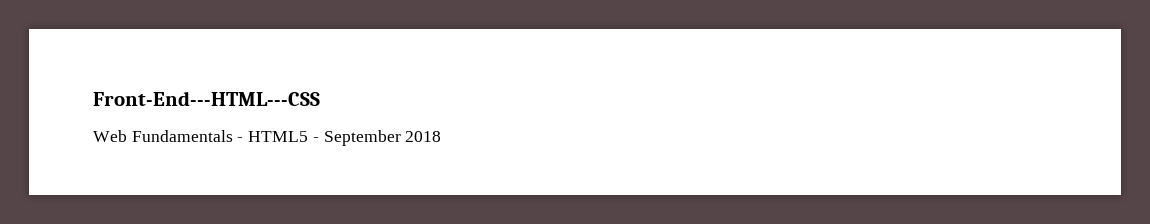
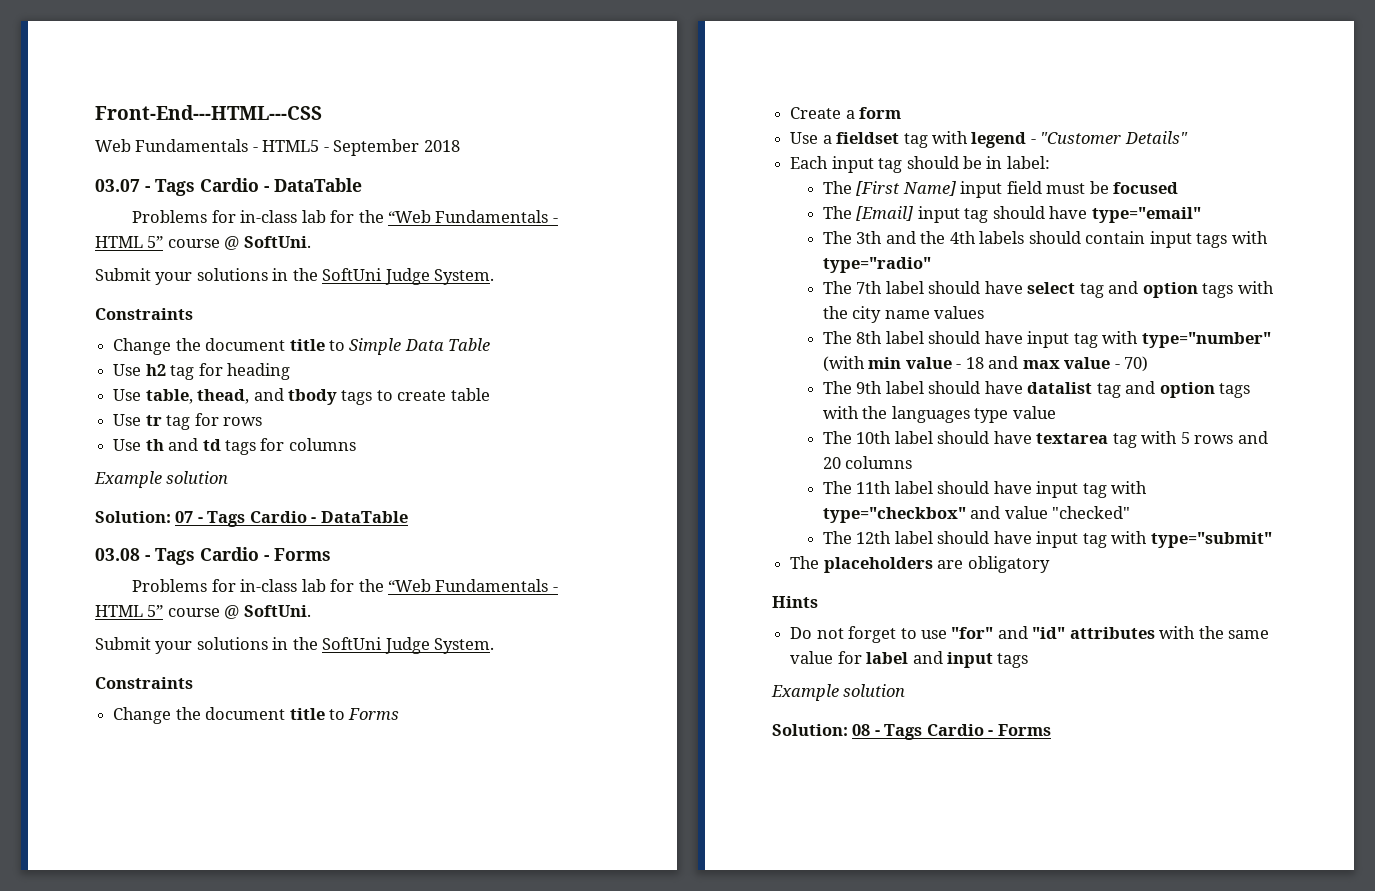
(442, 136) none -> [95,178,362,196] [132,210,558,223] [95,236,311,250] [95,268,495,285] [95,308,193,320] [113,338,491,355] [113,363,290,380] [113,388,490,405] [113,413,262,430] [113,438,356,455] [94,471,229,488] [95,511,408,527] [95,547,331,565] [132,579,558,592] [95,605,311,619] [95,637,495,654] [95,677,193,689] [113,707,400,724] [790,107,902,119] [790,131,1188,148] [790,156,1050,173] [822,181,1179,198] [822,206,1201,223] [822,231,1268,248] [822,257,931,273] [822,281,1274,298] [822,306,985,323] [822,331,1271,348] [822,356,1149,372] [822,381,1251,398] [822,406,1056,423] [822,431,1268,448] [822,456,913,469] [822,481,1148,498] [822,506,1131,523] [822,531,1272,548] [790,556,1050,573] [772,596,818,608] [790,626,1270,643] [790,651,1029,668] [771,684,906,701] [772,724,1051,740] // 03.07 - Tags Cardio - DataTable // Problems for in-class lab for the “Web Fundamentals - HTML 5” course @ SoftUni. // Submit your solutions in the SoftUni Judge System. // Constraints // Change the document title to Simple Data Table // Use h2 tag for heading // Use table, thead, and tbody tags to create table // Use tr tag for rows // Use th and td tags for columns // Example solution // Solution: 07 - Tags Cardio - DataTable // 03.08 - Tags Cardio - Forms // Problems for in-class lab for the “Web Fundamentals - HTML 5” course @ SoftUni. // Submit your solutions in the SoftUni Judge System. // Constraints // Change the document title to Forms // Create a form // Use a fieldset tag with legend - "Customer Details" // Each input tag should be in label: // The [First Name] input field must be focused // The [Email] input tag should have type="email" // The 3th and the 4th labels should contain input tags with type="radio" // The 7th label should have select tag and option tags with the city name values // Тhe 8th label should have input tag with type="number" (with min value - 18 and max value - 70) // The 9th label should have datalist tag and option tags with the languages type value // The 10th label should have textarea tag with 5 rows and 20 columns // The 11th label should have input tag with type="checkbox" and value "checked" // The 12th label should have input tag with type="submit" // The placeholders are obligatory // Hints // Do not forget to use "for" and "id" attributes with the same value for label and input tags // Example solution // Solution: 08 - Tags Cardio - Forms

